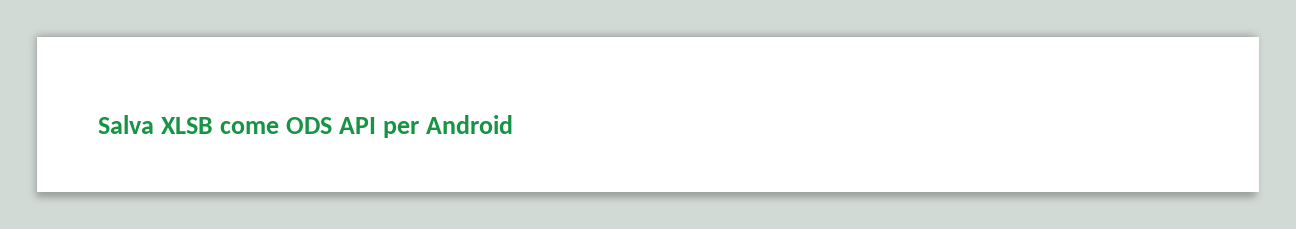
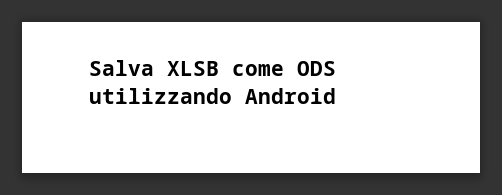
[339,117,420,138] API per -> [89,88,232,104] utilizzando

